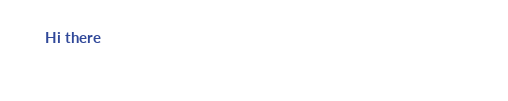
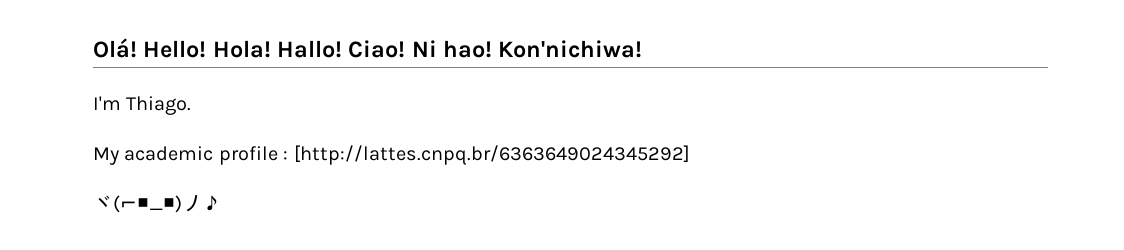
[45,32,101,43] Hi there -> [93,38,643,58] [93,96,192,115] [93,145,690,165] [93,194,222,213] Olá! Hello! Hola! Hallo! Ciao! Ni hao! Kon'nichiwa! // I'm Thiago. // My academic profile : [http://lattes.cnpq.br/6363649024345292] // ヾ(⌐■_■)ノ♪

